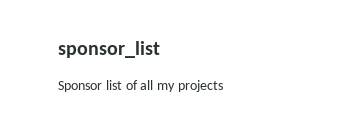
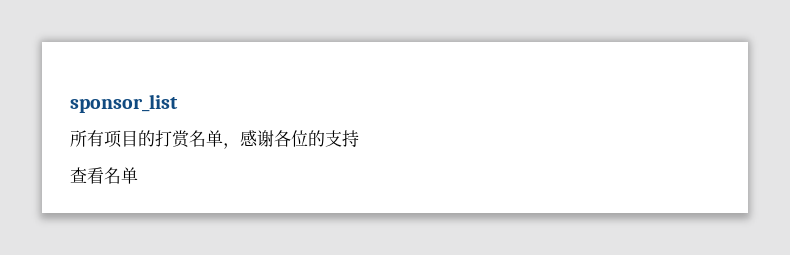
[58,80,223,92] Sponsor list of all my projects -> [70,130,359,149] [70,167,138,184] 所有项目的打赏名单，感谢各位的支持 // 查看名单

